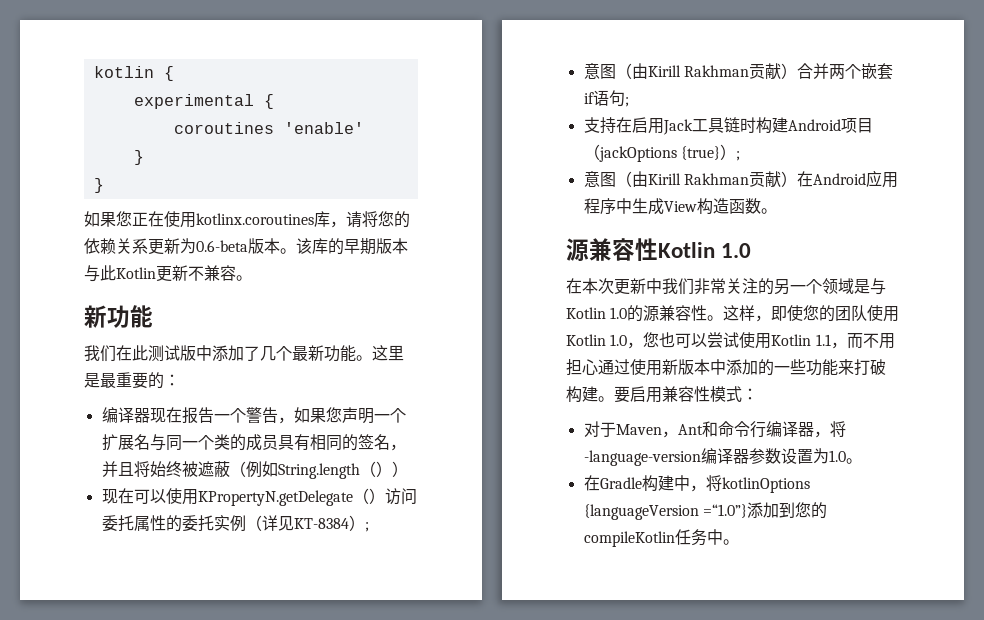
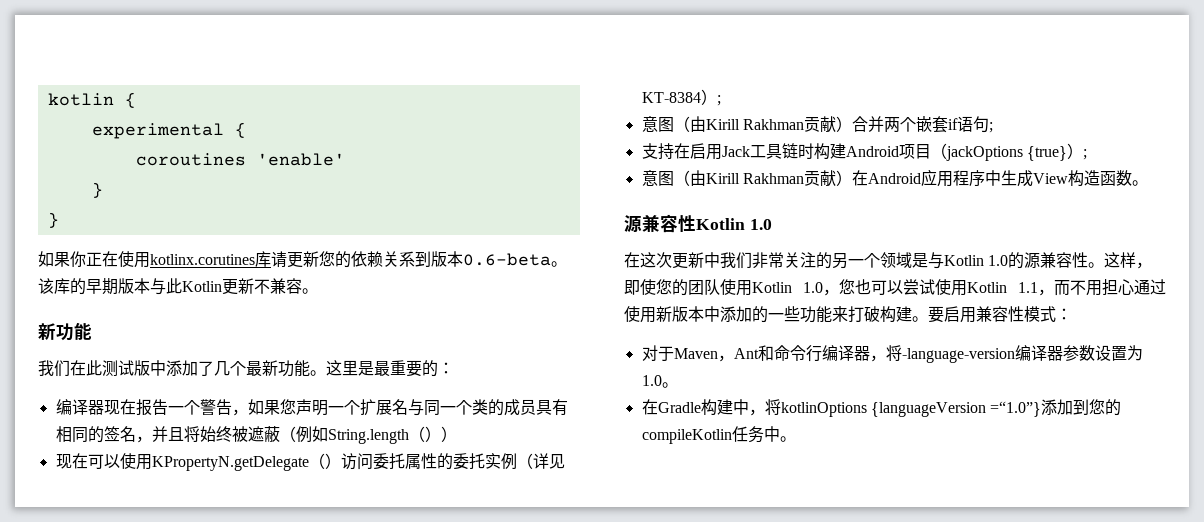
[116,211,132,227] 您 -> [70,251,86,267] 你
[196,211,410,228] [84,238,280,255] kotlinx.coroutines库，请将您的依赖关系更新为0.6-beta版本 -> [150,251,551,268] kotlinx.corutines库请更新您的依赖关系到版本0.6-beta
[582,278,598,294] 本 -> [640,252,656,268] 这

